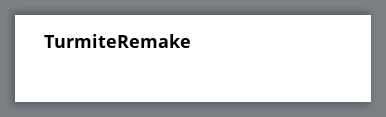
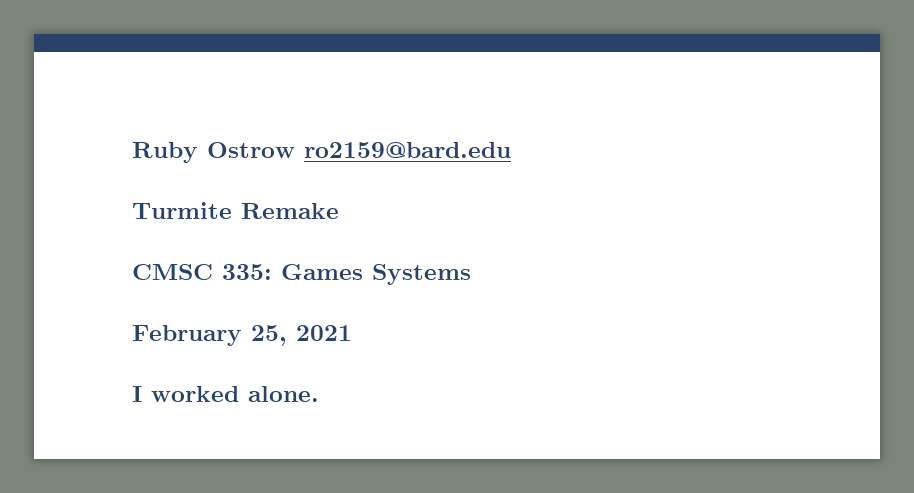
[44,34,191,48] TurmiteRemake -> [132,142,511,163] [132,202,339,219] [132,264,471,285] [132,325,352,346] [132,386,319,402] Ruby Ostrow ro2159@bard.edu // Turmite Remake // CMSC 335: Games Systems // February 25, 2021 // I worked alone.

